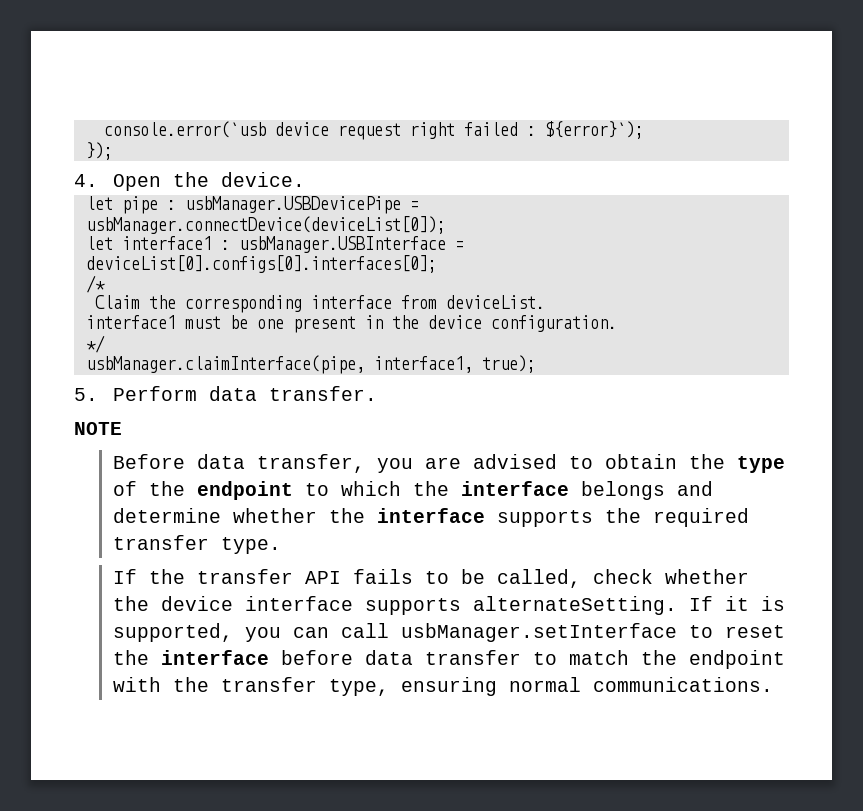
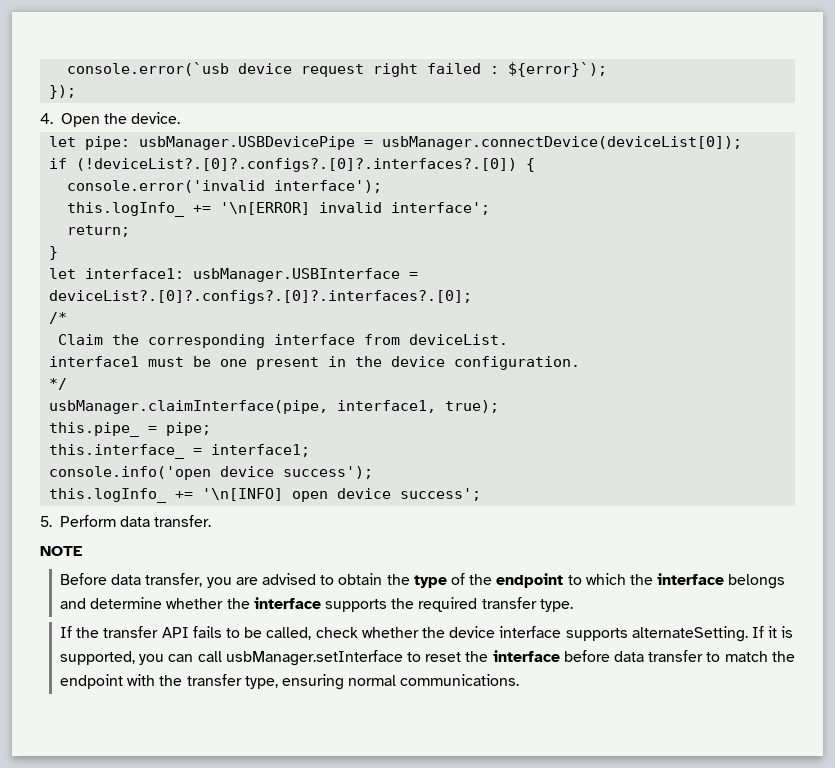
[121,196,176,214] pipe : -> [85,136,131,150] pipe:
[85,236,230,250] // let interface1 : -> [49,158,536,172] [67,180,383,193] [67,202,491,217] [67,225,131,237] [49,246,59,260] [49,268,185,279] // if (!deviceList?.[0]?.configs?.[0]?.interfaces?.[0]) { // console.error('invalid interface'); // this.logInfo_ += '\n[ERROR] invalid interface'; // return; // } // let interface1:
[85,255,437,273] deviceList[0].configs[0].interfaces[0]; -> [49,290,473,304] deviceList?.[0]?.configs?.[0]?.interfaces?.[0];
(536, 364) none -> [49,422,212,437] [49,444,311,459] [49,466,374,480] [49,488,482,503] // this.pipe_ = pipe; // this.interface_ = interface1; // console.info('open device success'); // this.logInfo_ += '\n[INFO] open device success';

